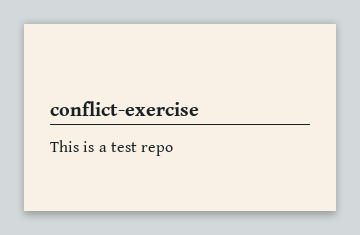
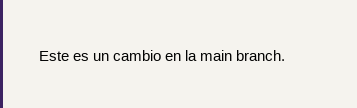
[50,101,199,116] [50,140,174,156] conflict-exercise // This is a test repo -> [39,50,286,61] Este es un cambio en la main branch.

